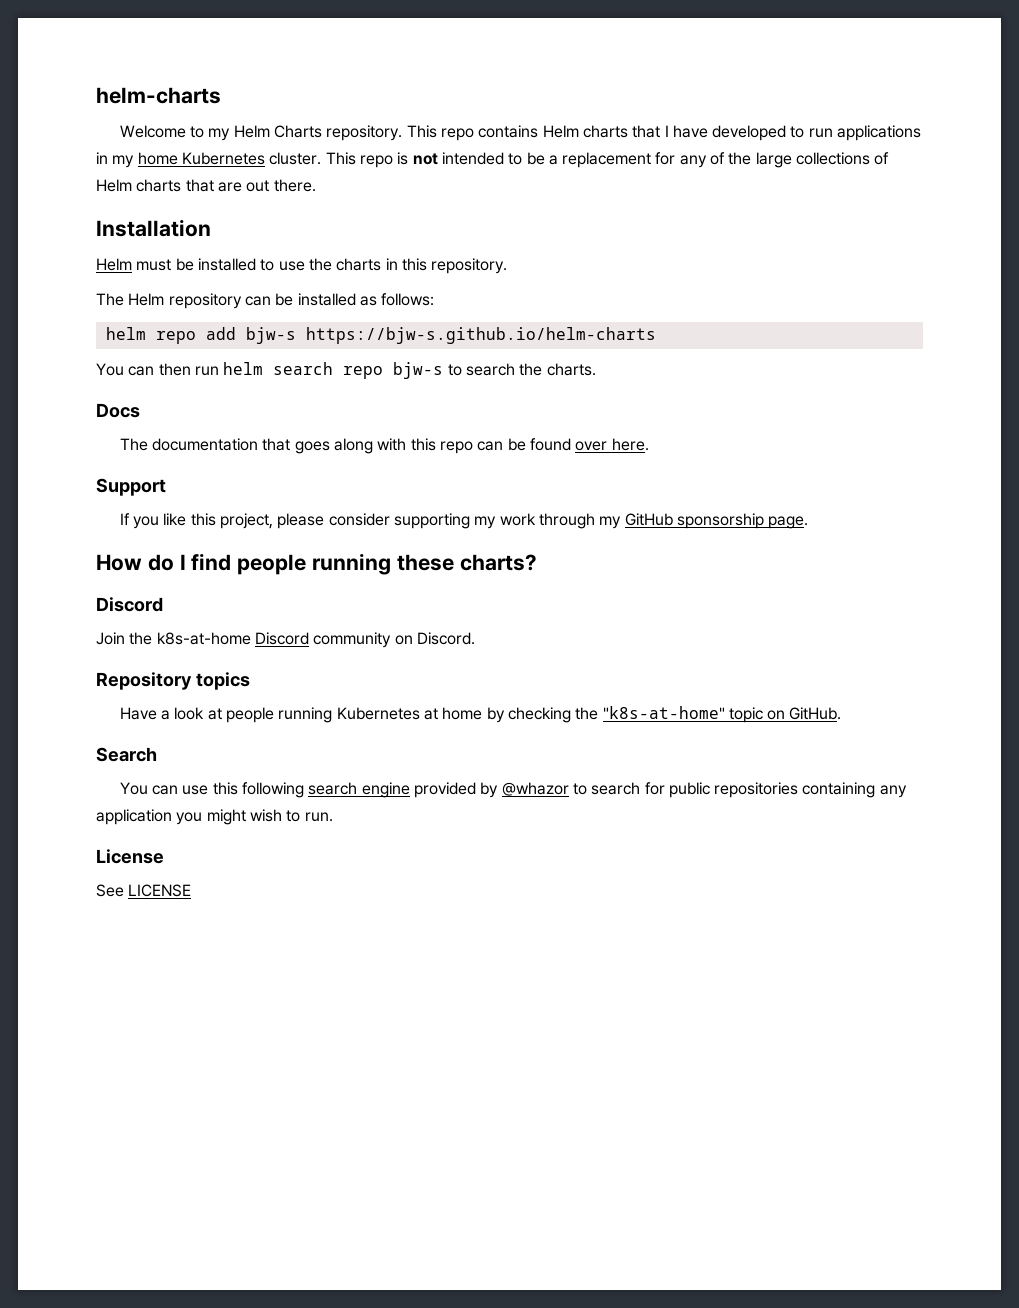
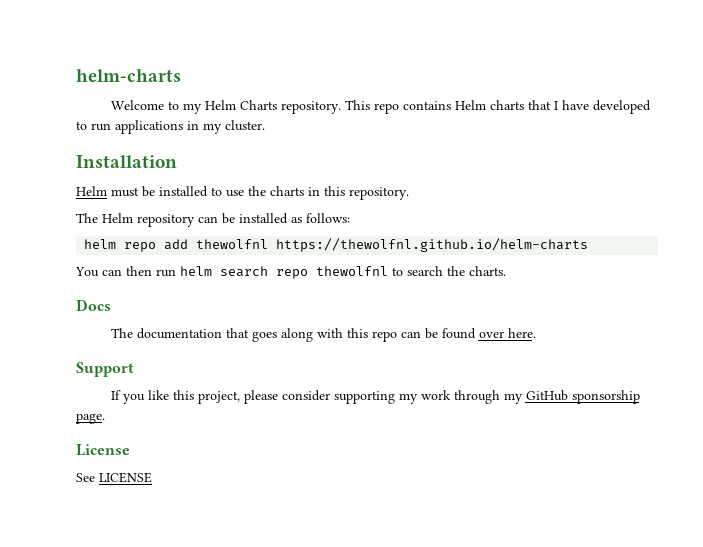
[137,152,265,165] home Kubernetes -> (222, 128) none
[325,152,890,168] [96,179,316,192] This repo is not intended to be a replacement for any of the large collections of Helm charts that are out there. -> (265, 125) none
[245,327,656,344] bjw-s https://bjw-s.github.io/helm-charts -> [196,238,589,252] thewolfnl https://thewolfnl.github.io/helm-charts
[393,362,444,379] bjw-s -> [316,266,388,276] thewolfnl
[96,553,537,575] [96,597,163,612] [96,632,475,648] [96,672,250,690] [119,706,842,723] [96,747,157,762] [119,782,907,798] [96,809,333,825] // How do I find people running these charts? // Discord // Join the k8s-at-home Discord community on Discord. // Repository topics // Have a look at people running Kubernetes at home by checking the "k8s-at-home" topic on GitHub. // Search // You can use this following search engine provided by @whazor to search for public repositories containing any application you might wish to run. -> (105, 418) none

